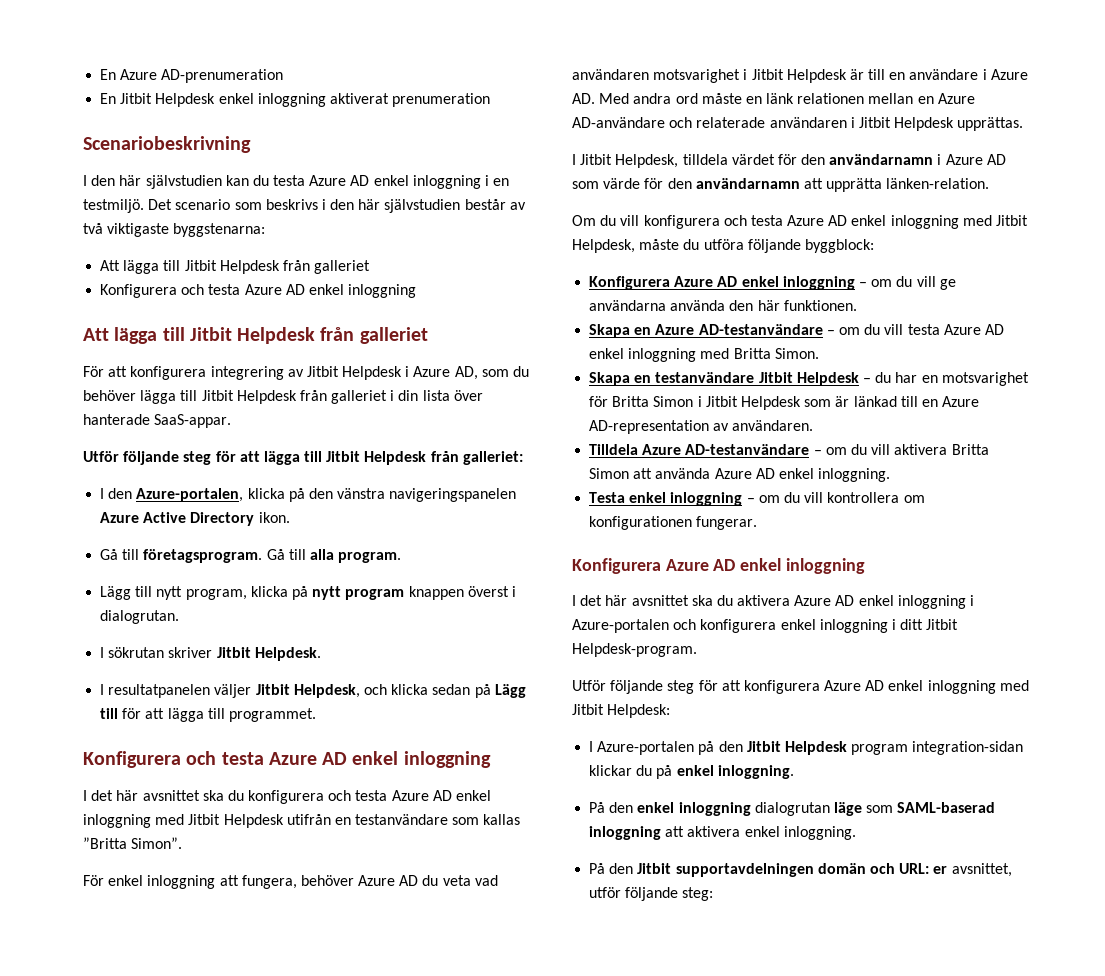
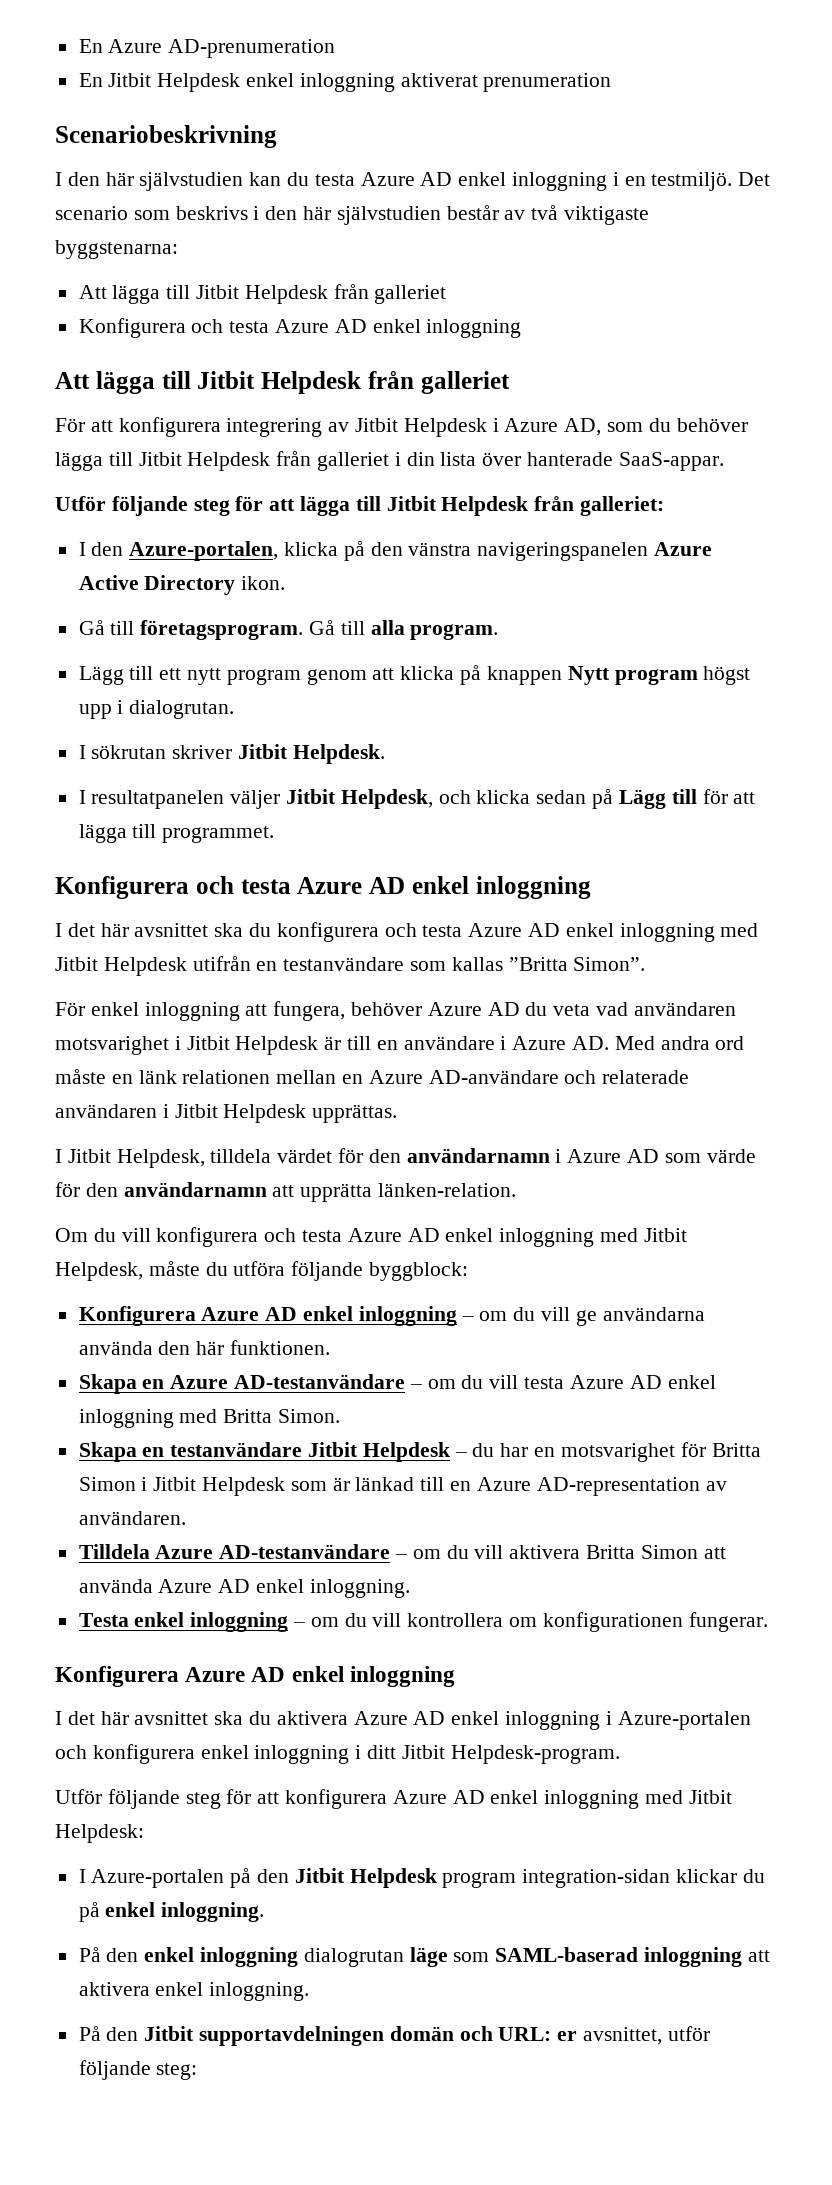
[156,586,509,600] nytt program, klicka på nytt program knappen överst -> [159,665,751,685] [78,704,112,719] ett nytt program genom att klicka på knappen Nytt program högst upp

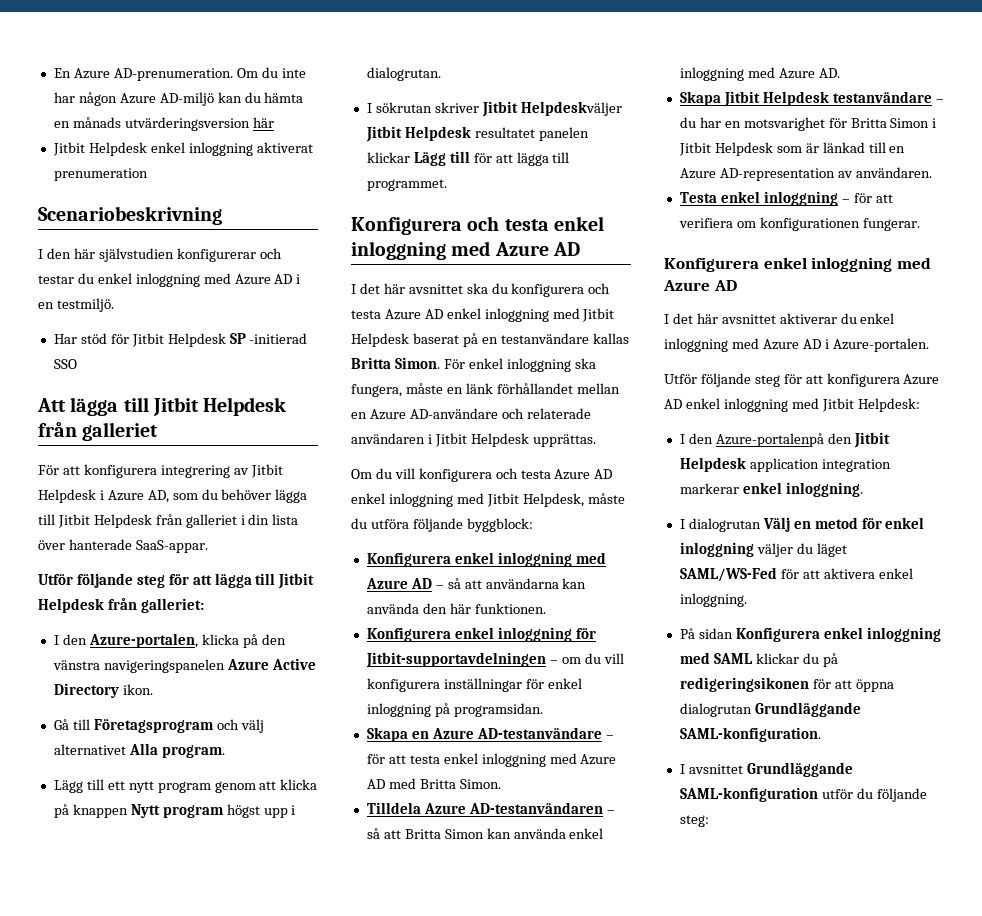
[168,39,336,58] [78,73,103,87] AD-prenumeration // En -> [113,67,306,81] [53,92,304,106] [53,117,274,131] AD-prenumeration. Om du inte har någon Azure AD-miljö kan du hämta en månads utvärderingsversion här //
[249,172,771,191] [55,205,650,225] [55,240,178,259] [78,284,447,304] [78,318,522,338] kan du testa Azure AD enkel inloggning i en testmiljö. Det scenario som beskrivs i den här självstudien består av två viktigaste byggstenarna: // Att lägga till Jitbit Helpdesk från galleriet // Konfigurera och testa Azure AD enkel inloggning -> [176,248,282,262] [38,273,301,287] [38,298,114,312] [53,333,308,347] [53,359,77,369] konfigurerar och testar du enkel inloggning med Azure AD i en testmiljö. // Har stöd för Jitbit Helpdesk SP -initierad SSO
[140,620,405,640] företagsprogram. Gå till alla -> [93,719,264,733] [53,743,158,755] Företagsprogram och välj alternativet Alla
[292,744,385,764] [78,789,614,809] Helpdesk. // I resultatpanelen väljer Jitbit Helpdesk, och klicka sedan på -> [520,101,622,116] [365,126,589,142] [366,152,410,163] Helpdeskväljer Jitbit Helpdesk resultatet panelen klickar
[297,876,591,899] Azure AD enkel inloggning -> [553,216,604,231] [351,241,580,260] enkel inloggning med Azure AD
[192,956,646,971] [55,1001,736,1021] [55,1036,745,1055] utifrån en testanvändare som kallas ”Britta Simon”. // För enkel inloggning att fungera, behöver Azure AD du veta vad användaren motsvarighet i Jitbit Helpdesk är till en användare i Azure AD. Med andra ord -> [412,333,629,347] [351,357,596,372] [351,384,402,397] baserat på en testanvändare kallas Britta Simon. För enkel inloggning ska fungera,
[182,1070,271,1084] relationen -> [496,383,573,394] förhållandet
[55,1148,756,1168] [55,1182,517,1202] // I Jitbit Helpdesk, tilldela värdet för den användarnamn i Azure AD som värde för den användarnamn att upprätta länken-relation. -> (596, 440) none
[201,1306,705,1326] [78,1340,331,1355] Azure AD enkel inloggning – om du vill ge användarna använda den här funktionen. -> [454,552,606,567] [365,578,587,589] [366,603,546,614] [366,627,596,642] [365,652,624,668] [366,678,582,692] [366,703,543,717] enkel inloggning med Azure AD – så att användarna kan använda den här funktionen. // Konfigurera enkel inloggning för Jitbit-supportavdelningen – om du vill konfigurera inställningar för enkel inloggning på programsidan.
[427,1375,716,1389] [78,1409,341,1428] [78,1442,450,1462] om du vill testa Azure AD enkel inloggning med Britta Simon. // Skapa en testanvändare Jitbit Helpdesk -> [366,753,617,767] [366,778,501,789] [366,802,615,814] [366,828,604,839] [679,67,840,81] [679,91,932,107] för att testa enkel inloggning med Azure AD med Britta Simon. // Tilldela Azure AD-testanvändaren – så att Britta Simon kan använda enkel inloggning med Azure AD. // Skapa Jitbit Helpdesk testanvändare
[78,1544,726,1559] [78,1579,410,1598] // Tilldela Azure AD-testanvändare – om du vill aktivera Britta Simon att använda Azure AD enkel inloggning. -> (932, 172) none
[310,1613,504,1627] om du vill kontrollera -> [853,193,893,203] [678,218,733,228] för att verifiera
[185,1666,455,1687] [55,1711,751,1730] [55,1744,620,1764] Azure AD enkel inloggning // I det här avsnittet ska du aktivera Azure AD enkel inloggning i Azure-portalen och konfigurera enkel inloggning i ditt Jitbit Helpdesk-program. -> [763,257,931,272] [663,280,737,291] [664,313,895,324] [664,338,929,352] enkel inloggning med Azure AD // I det här avsnittet aktiverar du enkel inloggning med Azure AD i Azure-portalen.
[91,1868,252,1888] Azure-portalen på -> [688,433,824,447] den Azure-portalenpå
[442,1869,765,1888] [78,1902,265,1922] [78,1947,743,1967] program integration-sidan klickar du på enkel inloggning. // På den enkel inloggning dialogrutan läge som SAML-baserad inloggning -> [749,458,891,472] [679,482,863,497] [679,517,925,532] [679,542,847,557] [679,567,799,582] application integration markerar enkel inloggning. // I dialogrutan Välj en metod för enkel inloggning väljer du läget SAML/WS-Fed för
[106,2026,710,2046] den Jitbit supportavdelningen domän och URL: er avsnittet, utför -> [698,627,941,642] [679,652,838,667] [679,677,894,692] [679,702,861,717] [679,727,821,742] [679,762,853,777] [679,787,873,802] sidan Konfigurera enkel inloggning med SAML klickar du på redigeringsikonen för att öppna dialogrutan Grundläggande SAML-konfiguration. // I avsnittet Grundläggande SAML-konfiguration utför du

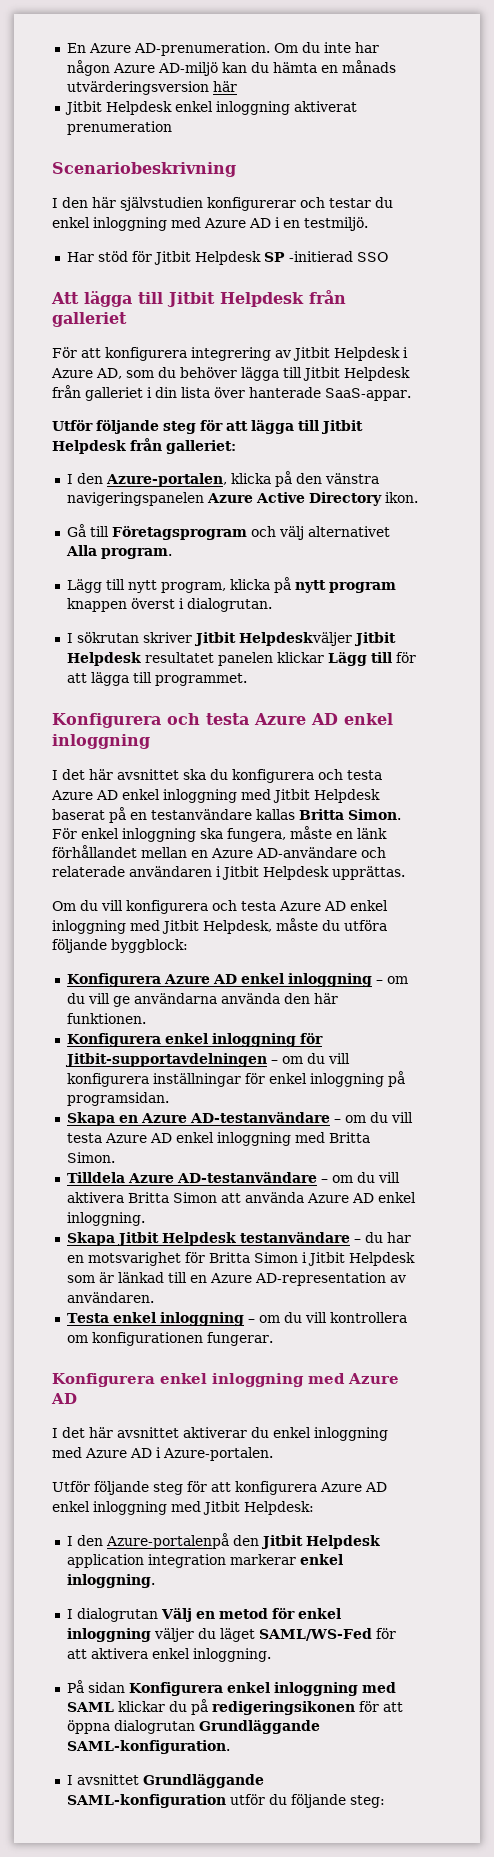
[107,779,318,793] [53,804,288,818] ett nytt program genom att klicka på knappen Nytt program högst upp -> [127,577,396,593] [66,598,175,612] nytt program, klicka på nytt program knappen överst
[553,216,604,231] [351,241,580,260] enkel inloggning med Azure AD -> [254,713,393,725] [52,734,150,749] Azure AD enkel inloggning
[454,552,606,567] [365,578,587,589] enkel inloggning med Azure AD – så att användarna kan -> [163,973,408,987] [66,993,217,1007] Azure AD enkel inloggning – om du vill ge användarna
[366,753,617,767] [366,778,501,789] [366,802,615,814] [366,828,604,839] [679,67,840,81] för att testa enkel inloggning med Azure AD med Britta Simon. // Tilldela Azure AD-testanvändaren – så att Britta Simon kan använda enkel inloggning med Azure AD. -> [344,1112,413,1123] [66,1132,370,1146] [66,1152,115,1163] [66,1172,400,1183] [66,1192,416,1203] [66,1212,145,1226] om du vill testa Azure AD enkel inloggning med Britta Simon. // Tilldela Azure AD-testanvändare – om du vill aktivera Britta Simon att använda Azure AD enkel inloggning.
[853,193,893,203] [678,218,733,228] för att verifiera -> [258,1312,407,1323] om du vill kontrollera

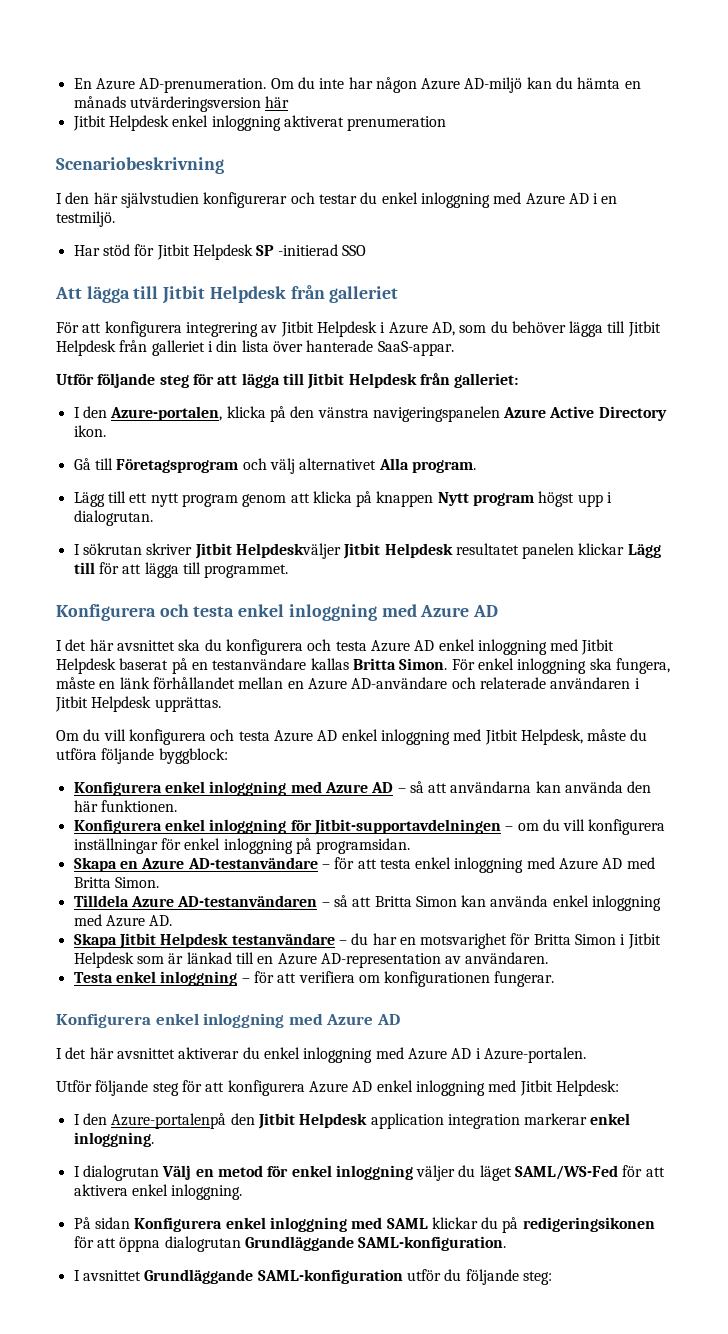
[127,577,396,593] [66,598,175,612] nytt program, klicka på nytt program knappen överst -> [129,491,603,507] ett nytt program genom att klicka på knappen Nytt program högst upp
[254,713,393,725] [52,734,150,749] Azure AD enkel inloggning -> [238,604,499,621] enkel inloggning med Azure AD
[163,973,408,987] [66,993,217,1007] Azure AD enkel inloggning – om du vill ge användarna -> [164,781,561,796] enkel inloggning med Azure AD – så att användarna kan
[344,1112,413,1123] [66,1132,291,1146] om du vill testa Azure AD enkel inloggning -> [334,857,623,873] för att testa enkel inloggning med Azure AD
[176,1172,400,1183] [66,1192,416,1203] [66,1212,145,1226] AD-testanvändare – om du vill aktivera Britta Simon att använda Azure AD enkel inloggning. -> [177,895,662,911] [73,914,173,927] AD-testanvändaren – så att Britta Simon kan använda enkel inloggning med Azure AD.
[258,1312,407,1323] om du vill kontrollera -> [253,971,355,983] för att verifiera

